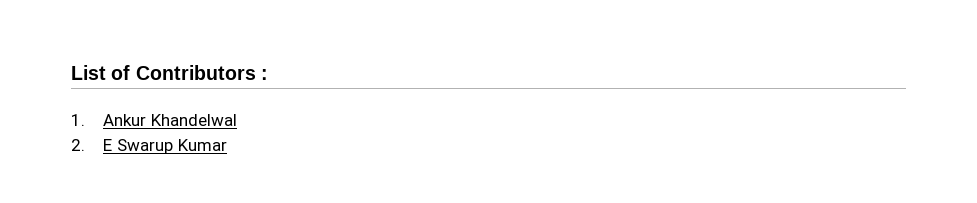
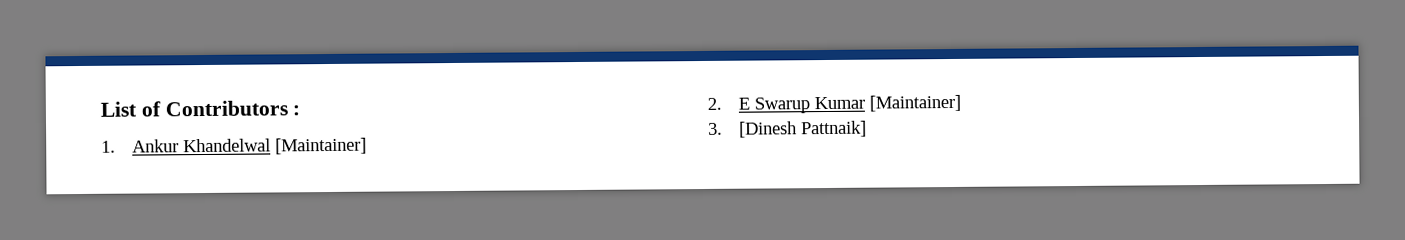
(237, 120) none -> [274,137,367,155] [Maintainer]
(227, 145) none -> [868,94,961,112] [708,120,867,138] [Maintainer] // 3. [Dinesh Pattnaik]

